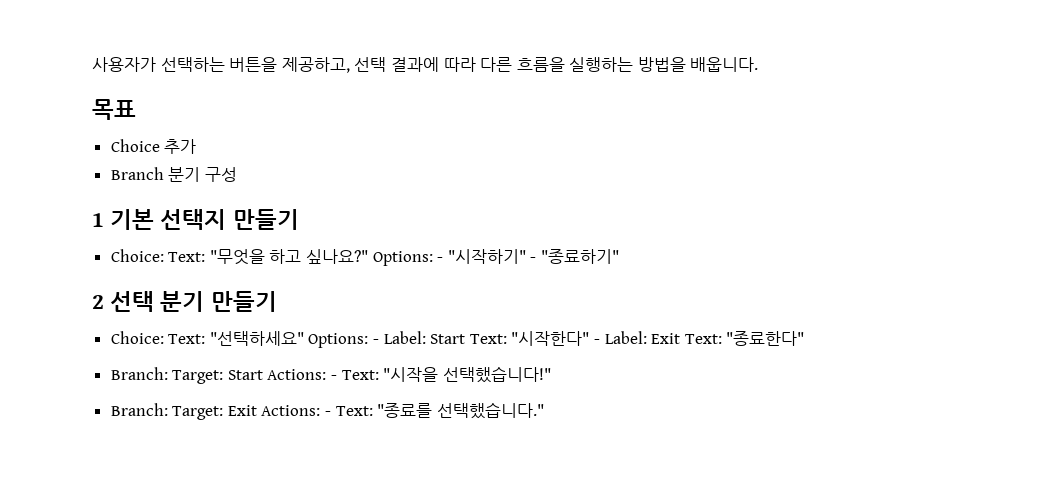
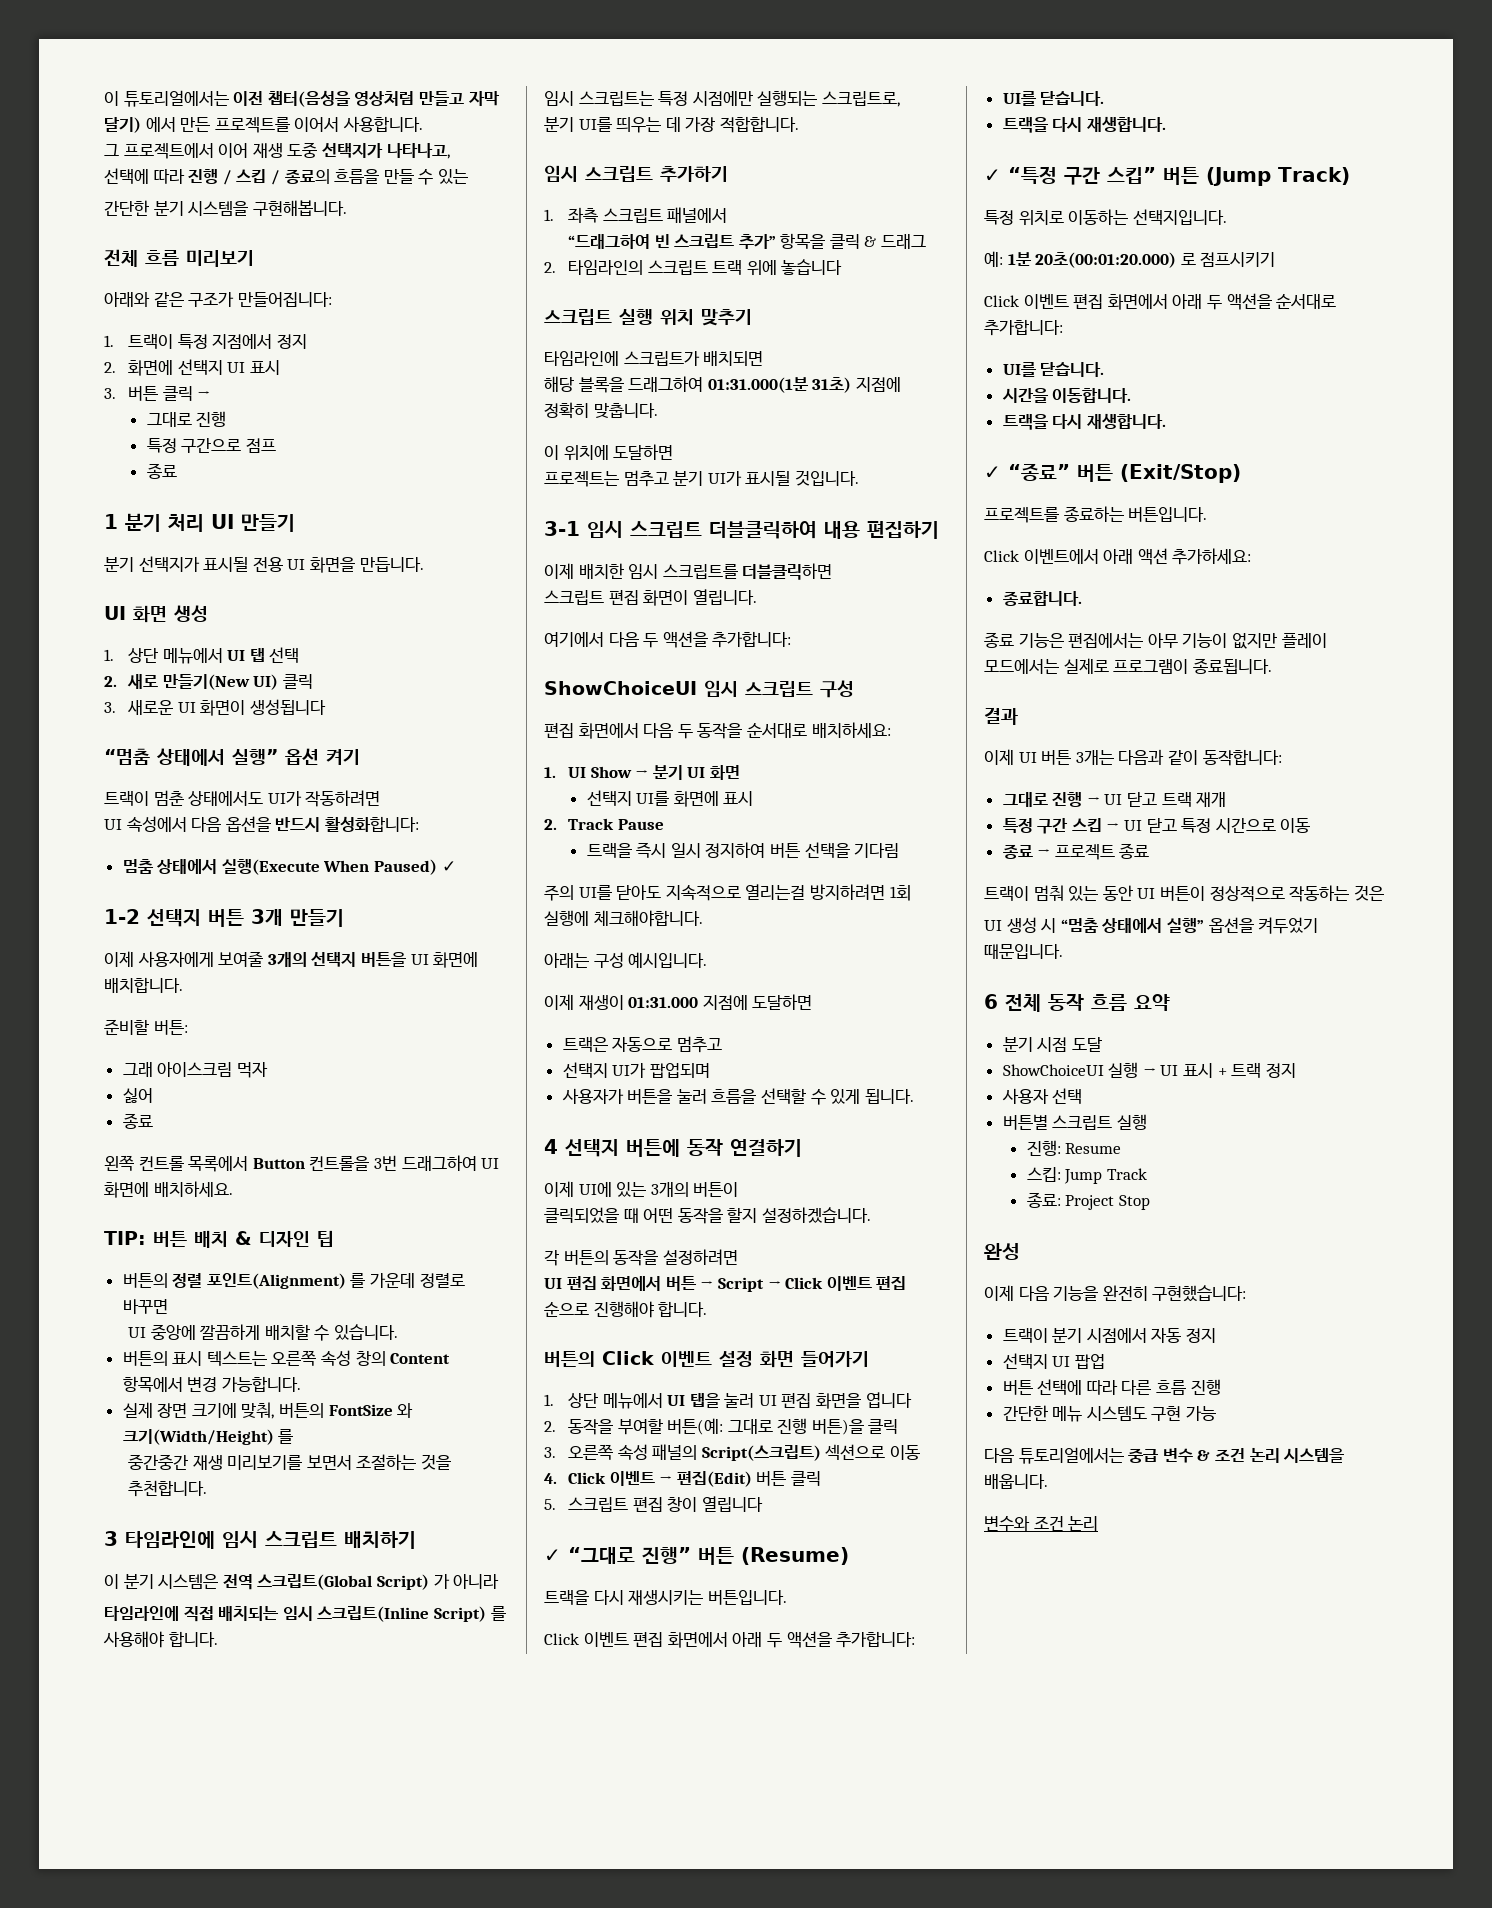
[92,57,759,73] [92,99,136,120] [110,139,197,154] [110,167,237,182] [92,209,299,230] [110,249,620,266] [92,291,277,312] [110,331,805,348] [110,366,551,384] [110,402,544,420] 사용자가 선택하는 버튼을 제공하고, 선택 결과에 따라 다른 흐름을 실행하는 방법을 배웁니다. // 목표 // Choice 추가 // Branch 분기 구성 // 1 기본 선택지 만들기 // Choice: Text: "무엇을 하고 싶나요?" Options: - "시작하기" - "종료하기" // 2 선택 분기 만들기 // Choice: Text: "선택하세요" Options: - Label: Start Text: "시작한다" - Label: Exit Text: "종료한다" // Branch: Target: Start Actions: - Text: "시작을 선택했습니다!" // Branch: Target: Exit Actions: - Text: "종료를 선택했습니다." -> [104,90,500,107] [104,116,423,133] [104,142,450,159] [104,168,468,185] [104,200,347,216] [104,249,254,267] [104,292,332,307] [104,334,307,349] [104,359,280,376] [104,386,211,401] [146,411,227,427] [146,438,276,453] [146,463,177,479] [104,513,295,532] [104,556,424,573] [104,605,208,623] [104,647,300,664] [104,674,313,690] [104,699,326,716] [104,748,360,766] [104,790,381,807] [104,816,419,832] [122,859,456,875] [104,909,344,927] [104,951,479,968] [104,977,183,993] [104,1019,188,1035] [122,1062,268,1078] [122,1088,153,1103] [122,1113,153,1129] [104,1155,500,1172] [104,1181,233,1198] [104,1230,334,1248] [122,1273,465,1289] [122,1299,168,1314] [127,1324,398,1341] [122,1350,451,1366] [122,1376,301,1392] [122,1402,414,1419] [122,1429,294,1445] [127,1454,451,1470] [127,1480,207,1497] [104,1531,416,1549] [104,1574,500,1590] [104,1606,506,1622] [103,1631,218,1648] [544,90,900,107] [544,116,799,133] [544,165,728,182] [544,207,728,223] [567,233,927,249] [544,259,843,276] [544,309,752,326] [544,351,764,366] [544,376,901,393] [544,402,658,419] [544,444,674,461] [544,470,859,487] [544,521,939,539] [544,563,833,580] [544,589,757,606] [544,631,792,648] [544,680,854,698] [544,722,891,739] [544,765,740,780] [586,790,754,807] [544,818,664,830] [586,842,900,858] [544,884,911,901] [544,910,703,927] [544,952,708,968] [544,994,813,1010] [562,1036,722,1053] [562,1062,710,1078] [561,1088,914,1105] [544,1138,802,1157] [544,1181,739,1197] [544,1207,871,1224] [544,1249,738,1266] [544,1276,907,1292] [544,1301,708,1318] [544,1350,869,1368] [544,1392,912,1409] [544,1418,899,1435] [544,1444,920,1461] [544,1471,821,1487] [544,1496,763,1512] [544,1547,849,1565] [544,1590,787,1605] [544,1631,916,1648] [1002,91,1105,106] [1002,116,1166,133] [984,166,1350,186] [984,209,1227,226] [984,251,1276,268] [984,293,1337,310] [984,319,1063,336] [1002,362,1105,377] [1001,388,1132,403] [1002,413,1166,430] [984,463,1241,483] [984,506,1208,523] [984,548,1252,565] [1002,591,1082,606] [984,632,1327,649] [984,658,1272,674] [984,707,1018,725] [984,749,1282,766] [1002,792,1227,807] [1002,818,1311,834] [1002,843,1150,860] [984,885,1384,902] [984,917,1319,934] [984,944,1063,959] [984,993,1170,1012] [1002,1037,1102,1052] [1002,1062,1296,1078] [1001,1088,1083,1104] [1002,1114,1147,1130] [1026,1140,1122,1156] [1026,1167,1147,1184] [1026,1192,1150,1210] [984,1243,1020,1260] [984,1285,1247,1302] [1002,1328,1217,1343] [1002,1353,1105,1369] [1002,1379,1221,1395] [1002,1405,1217,1422] [984,1447,1345,1464] [984,1474,1048,1489] [984,1516,1099,1532] 이 튜토리얼에서는 이전 챕터(음성을 영상처럼 만들고 자막 달기) 에서 만든 프로젝트를 이어서 사용합니다. // 그 프로젝트에서 이어 재생 도중 선택지가 나타나고, // 선택에 따라 진행 / 스킵 / 종료의 흐름을 만들 수 있는 // 간단한 분기 시스템을 구현해봅니다. // 전체 흐름 미리보기 // 아래와 같은 구조가 만들어집니다: // 1. 트랙이 특정 지점에서 정지 // 2. 화면에 선택지 UI 표시 // 3. 버튼 클릭 → // 그대로 진행 // 특정 구간으로 점프 // 종료 // 1 분기 처리 UI 만들기 // 분기 선택지가 표시될 전용 UI 화면을 만듭니다. // UI 화면 생성 // 1. 상단 메뉴에서 UI 탭 선택 // 2. 새로 만들기(New UI) 클릭 // 3. 새로운 UI 화면이 생성됩니다 // “멈춤 상태에서 실행” 옵션 켜기 // 트랙이 멈춘 상태에서도 UI가 작동하려면 // UI 속성에서 다음 옵션을 반드시 활성화합니다: // 멈춤 상태에서 실행(Execute When Paused) ✓ // 1-2 선택지 버튼 3개 만들기 // 이제 사용자에게 보여줄 3개의 선택지 버튼을 UI 화면에 배치합니다. // 준비할 버튼: // 그래 아이스크림 먹자 // 싫어 // 종료 // 왼쪽 컨트롤 목록에서 Button 컨트롤을 3번 드래그하여 UI 화면에 배치하세요. // TIP: 버튼 배치 & 디자인 팁 // 버튼의 정렬 포인트(Alignment) 를 가운데 정렬로 바꾸면 // UI 중앙에 깔끔하게 배치할 수 있습니다. // 버튼의 표시 텍스트는 오른쪽 속성 창의 Content 항목에서 변경 가능합니다. // 실제 장면 크기에 맞춰, 버튼의 FontSize 와 크기(Width/Height) 를 // 중간중간 재생 미리보기를 보면서 조절하는 것을 추천합니다. // 3 타임라인에 임시 스크립트 배치하기 // 이 분기 시스템은 전역 스크립트(Global Script) 가 아니라 // 타임라인에 직접 배치되는 임시 스크립트(Inline Script) 를 사용해야 합니다. // 임시 스크립트는 특정 시점에만 실행되는 스크립트로, // 분기 UI를 띄우는 데 가장 적합합니다. // 임시 스크립트 추가하기 // 1. 좌측 스크립트 패널에서 // “드래그하여 빈 스크립트 추가” 항목을 클릭 & 드래그 // 2. 타임라인의 스크립트 트랙 위에 놓습니다 // 스크립트 실행 위치 맞추기 // 타임라인에 스크립트가 배치되면 // 해당 블록을 드래그하여 01:31.000(1분 31초) 지점에 정확히 맞춥니다. // 이 위치에 도달하면 // 프로젝트는 멈추고 분기 UI가 표시될 것입니다. // 3-1 임시 스크립트 더블클릭하여 내용 편집하기 // 이제 배치한 임시 스크립트를 더블클릭하면 // 스크립트 편집 화면이 열립니다. // 여기에서 다음 두 액션을 추가합니다: // ShowChoiceUI 임시 스크립트 구성 // 편집 화면에서 다음 두 동작을 순서대로 배치하세요: // 1. UI Show → 분기 UI 화면 // 선택지 UI를 화면에 표시 // 2. Track Pause // 트랙을 즉시 일시 정지하여 버튼 선택을 기다림 // 주의 UI를 닫아도 지속적으로 열리는걸 방지하려면 1회 실행에 체크해야합니다. // 아래는 구성 예시입니다. // 이제 재생이 01:31.000 지점에 도달하면 // 트랙은 자동으로 멈추고 // 선택지 UI가 팝업되며 // 사용자가 버튼을 눌러 흐름을 선택할 수 있게 됩니다. // 4 선택지 버튼에 동작 연결하기 // 이제 UI에 있는 3개의 버튼이 // 클릭되었을 때 어떤 동작을 할지 설정하겠습니다. // 각 버튼의 동작을 설정하려면 // UI 편집 화면에서 버튼 → Script → Click 이벤트 편집 순으로 진행해야 합니다. // 버튼의 Click 이벤트 설정 화면 들어가기 // 1. 상단 메뉴에서 UI 탭을 눌러 UI 편집 화면을 엽니다 // 2. 동작을 부여할 버튼(예: 그대로 진행 버튼)을 클릭 // 3. 오른쪽 속성 패널의 Script(스크립트) 섹션으로 이동 // 4. Click 이벤트 → 편집(Edit) 버튼 클릭 // 5. 스크립트 편집 창이 열립니다 // ✓ “그대로 진행” 버튼 (Resume) // 트랙을 다시 재생시키는 버튼입니다. // Click 이벤트 편집 화면에서 아래 두 액션을 추가합니다: // UI를 닫습니다. // 트랙을 다시 재생합니다. // ✓ “특정 구간 스킵” 버튼 (Jump Track) // 특정 위치로 이동하는 선택지입니다. // 예: 1분 20초(00:01:20.000) 로 점프시키기 // Click 이벤트 편집 화면에서 아래 두 액션을 순서대로 추가합니다: // UI를 닫습니다. // 시간을 이동합니다. // 트랙을 다시 재생합니다. // ✓ “종료” 버튼 (Exit/Stop) // 프로젝트를 종료하는 버튼입니다. // Click 이벤트에서 아래 액션 추가하세요: // 종료합니다. // 종료 기능은 편집에서는 아무 기능이 없지만 플레이 모드에서는 실제로 프로그램이 종료됩니다. // 결과 // 이제 UI 버튼 3개는 다음과 같이 동작합니다: // 그대로 진행 → UI 닫고 트랙 재개 // 특정 구간 스킵 → UI 닫고 특정 시간으로 이동 // 종료 → 프로젝트 종료 // 트랙이 멈춰 있는 동안 UI 버튼이 정상적으로 작동하는 것은 // UI 생성 시 “멈춤 상태에서 실행” 옵션을 켜두었기 때문입니다. // 6 전체 동작 흐름 요약 // 분기 시점 도달 // ShowChoiceUI 실행 → UI 표시 + 트랙 정지 // 사용자 선택 // 버튼별 스크립트 실행 // 진행: Resume // 스킵: Jump Track // 종료: Project Stop // 완성 // 이제 다음 기능을 완전히 구현했습니다: // 트랙이 분기 시점에서 자동 정지 // 선택지 UI 팝업 // 버튼 선택에 따라 다른 흐름 진행 // 간단한 메뉴 시스템도 구현 가능 // 다음 튜토리얼에서는 중급 변수 & 조건 논리 시스템을 배웁니다. // 변수와 조건 논리

